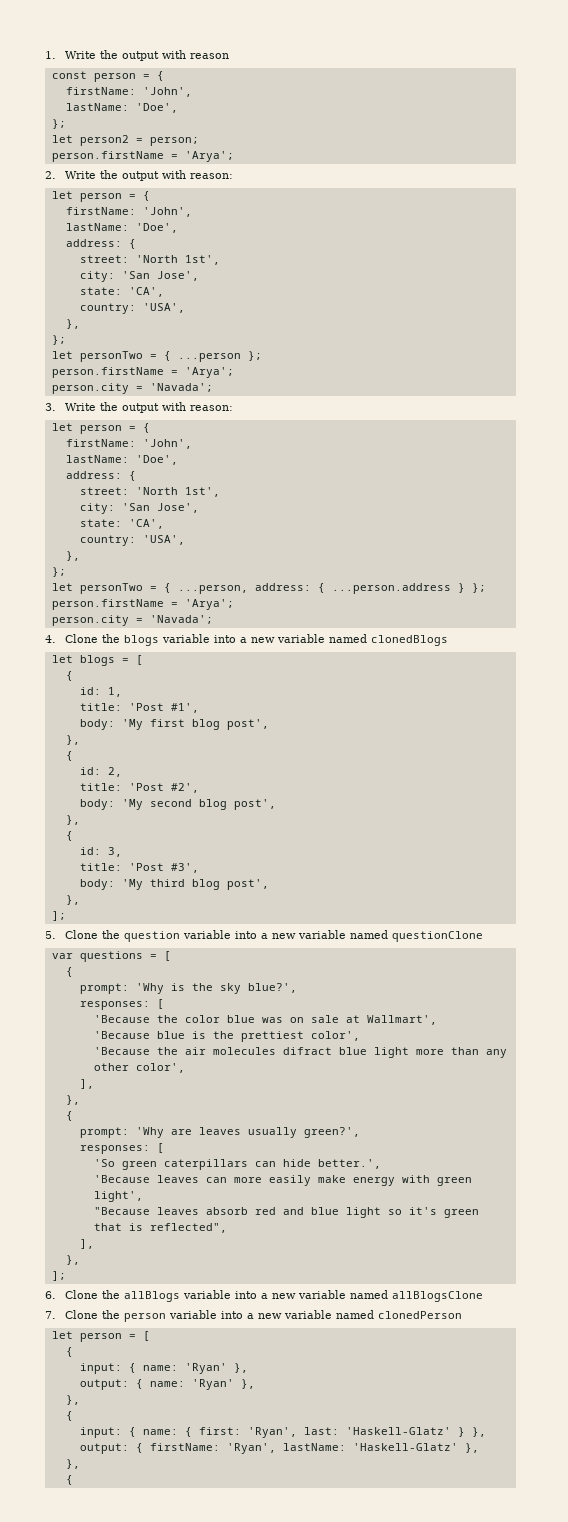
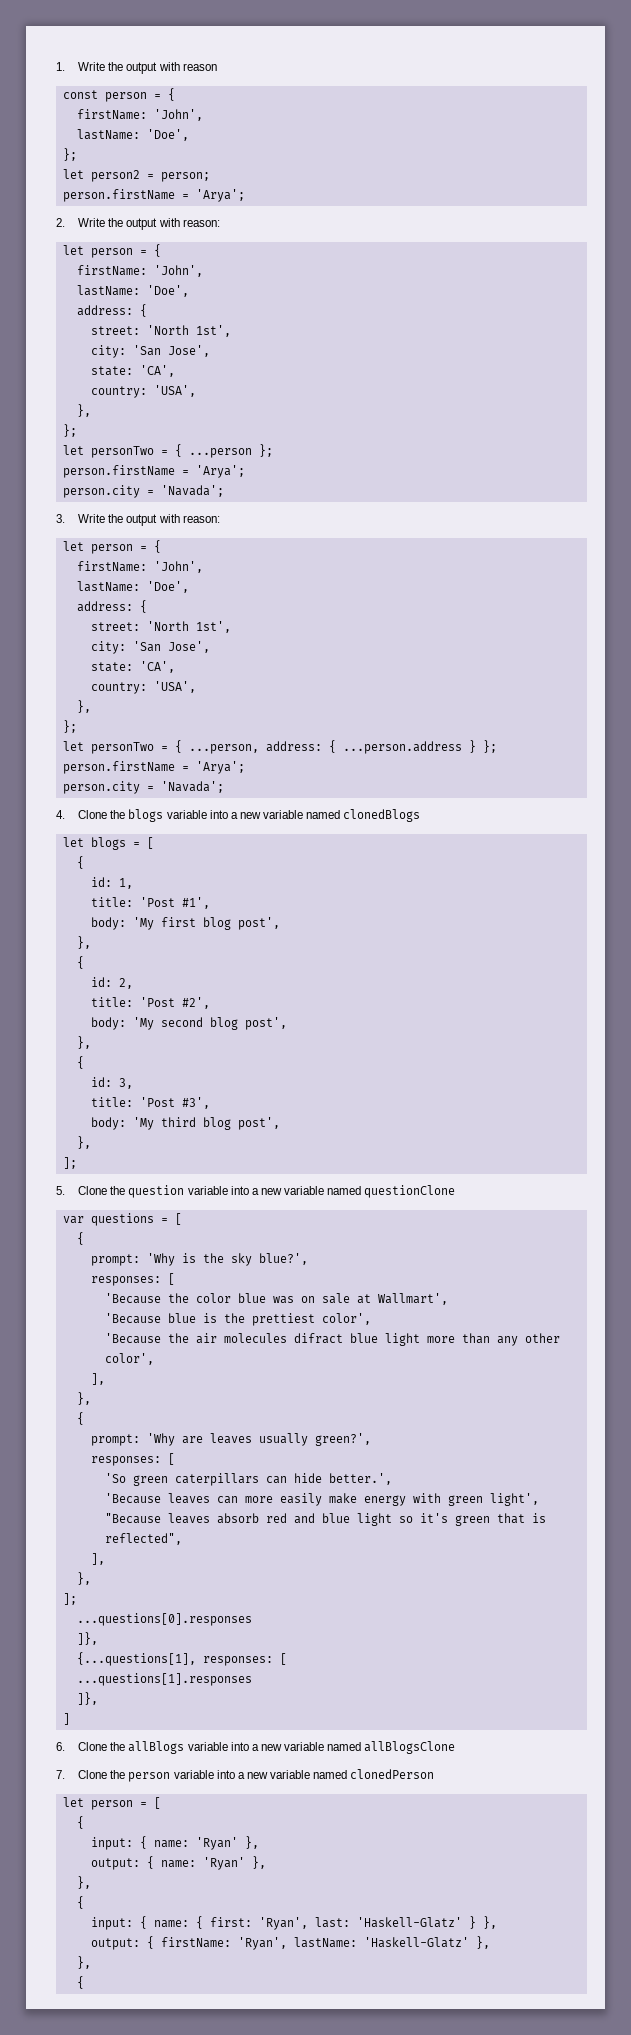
(66, 1276) none -> [76,1613,252,1626] [76,1632,98,1645] [76,1652,287,1666] [76,1673,252,1686] [76,1692,98,1705] [62,1713,70,1725] // ...questions[0].responses // ]}, // {...questions[1], responses: [ // ...questions[1].responses // ]}, // ]

